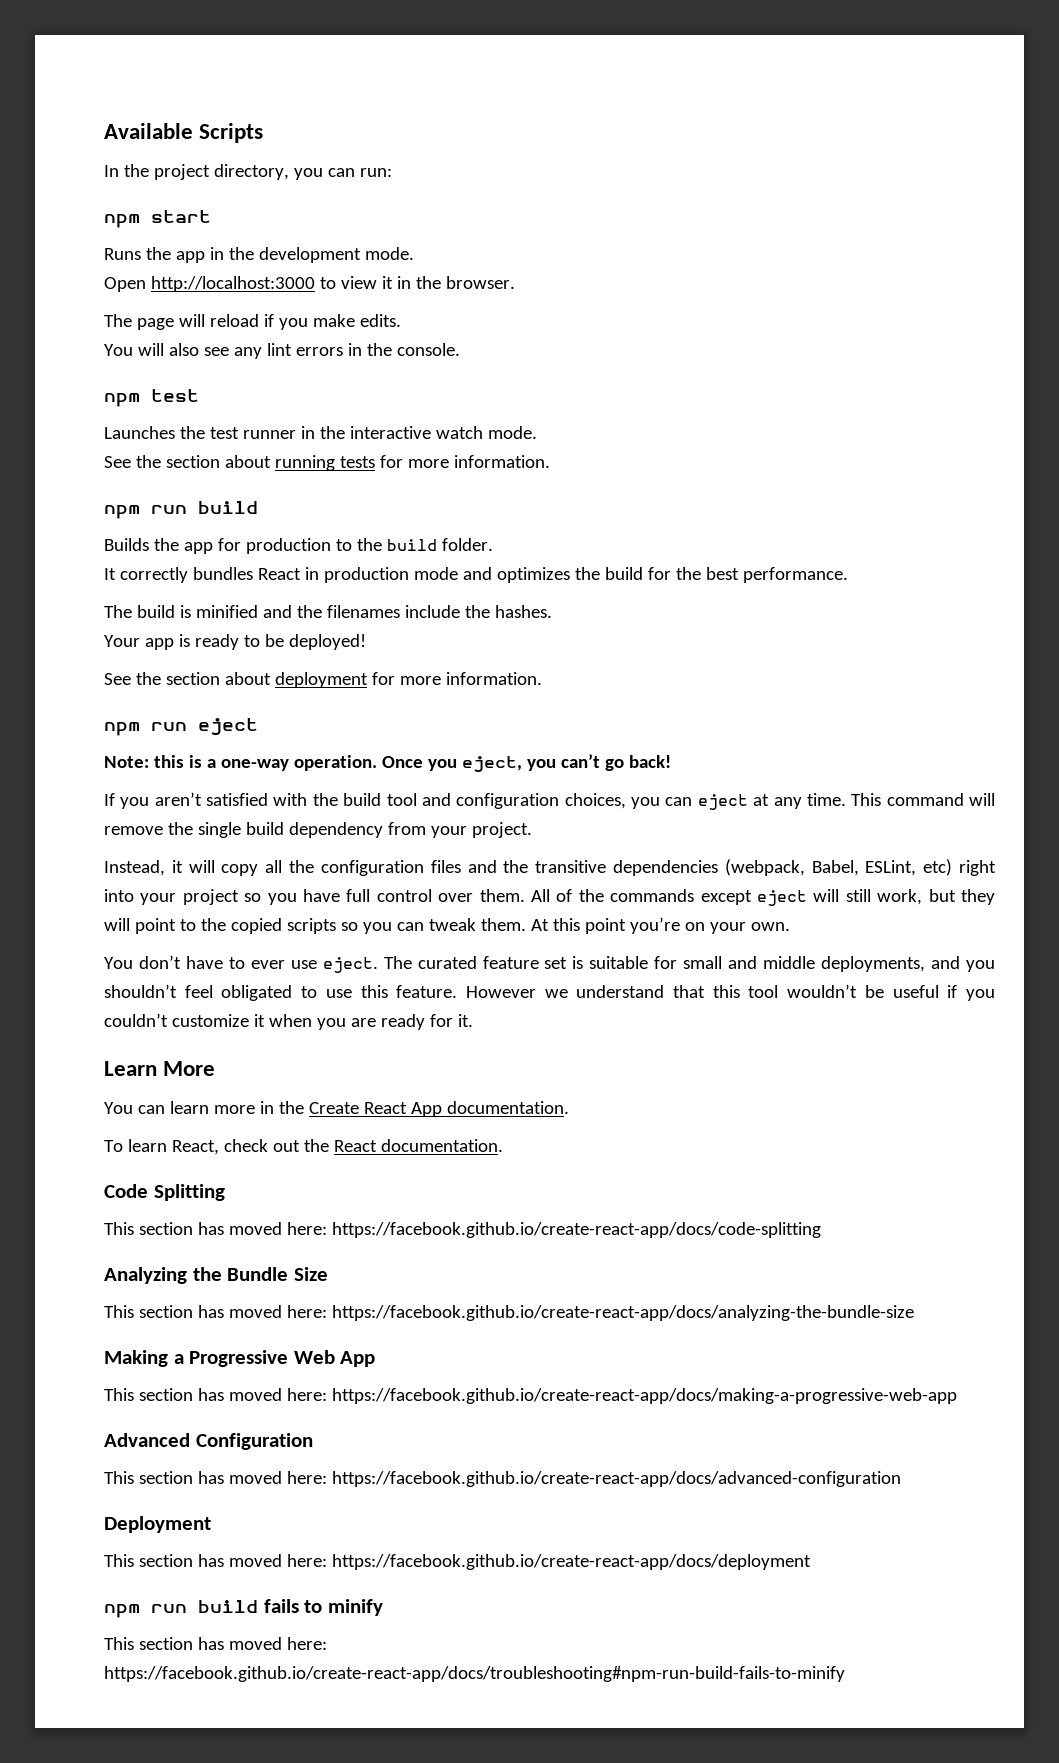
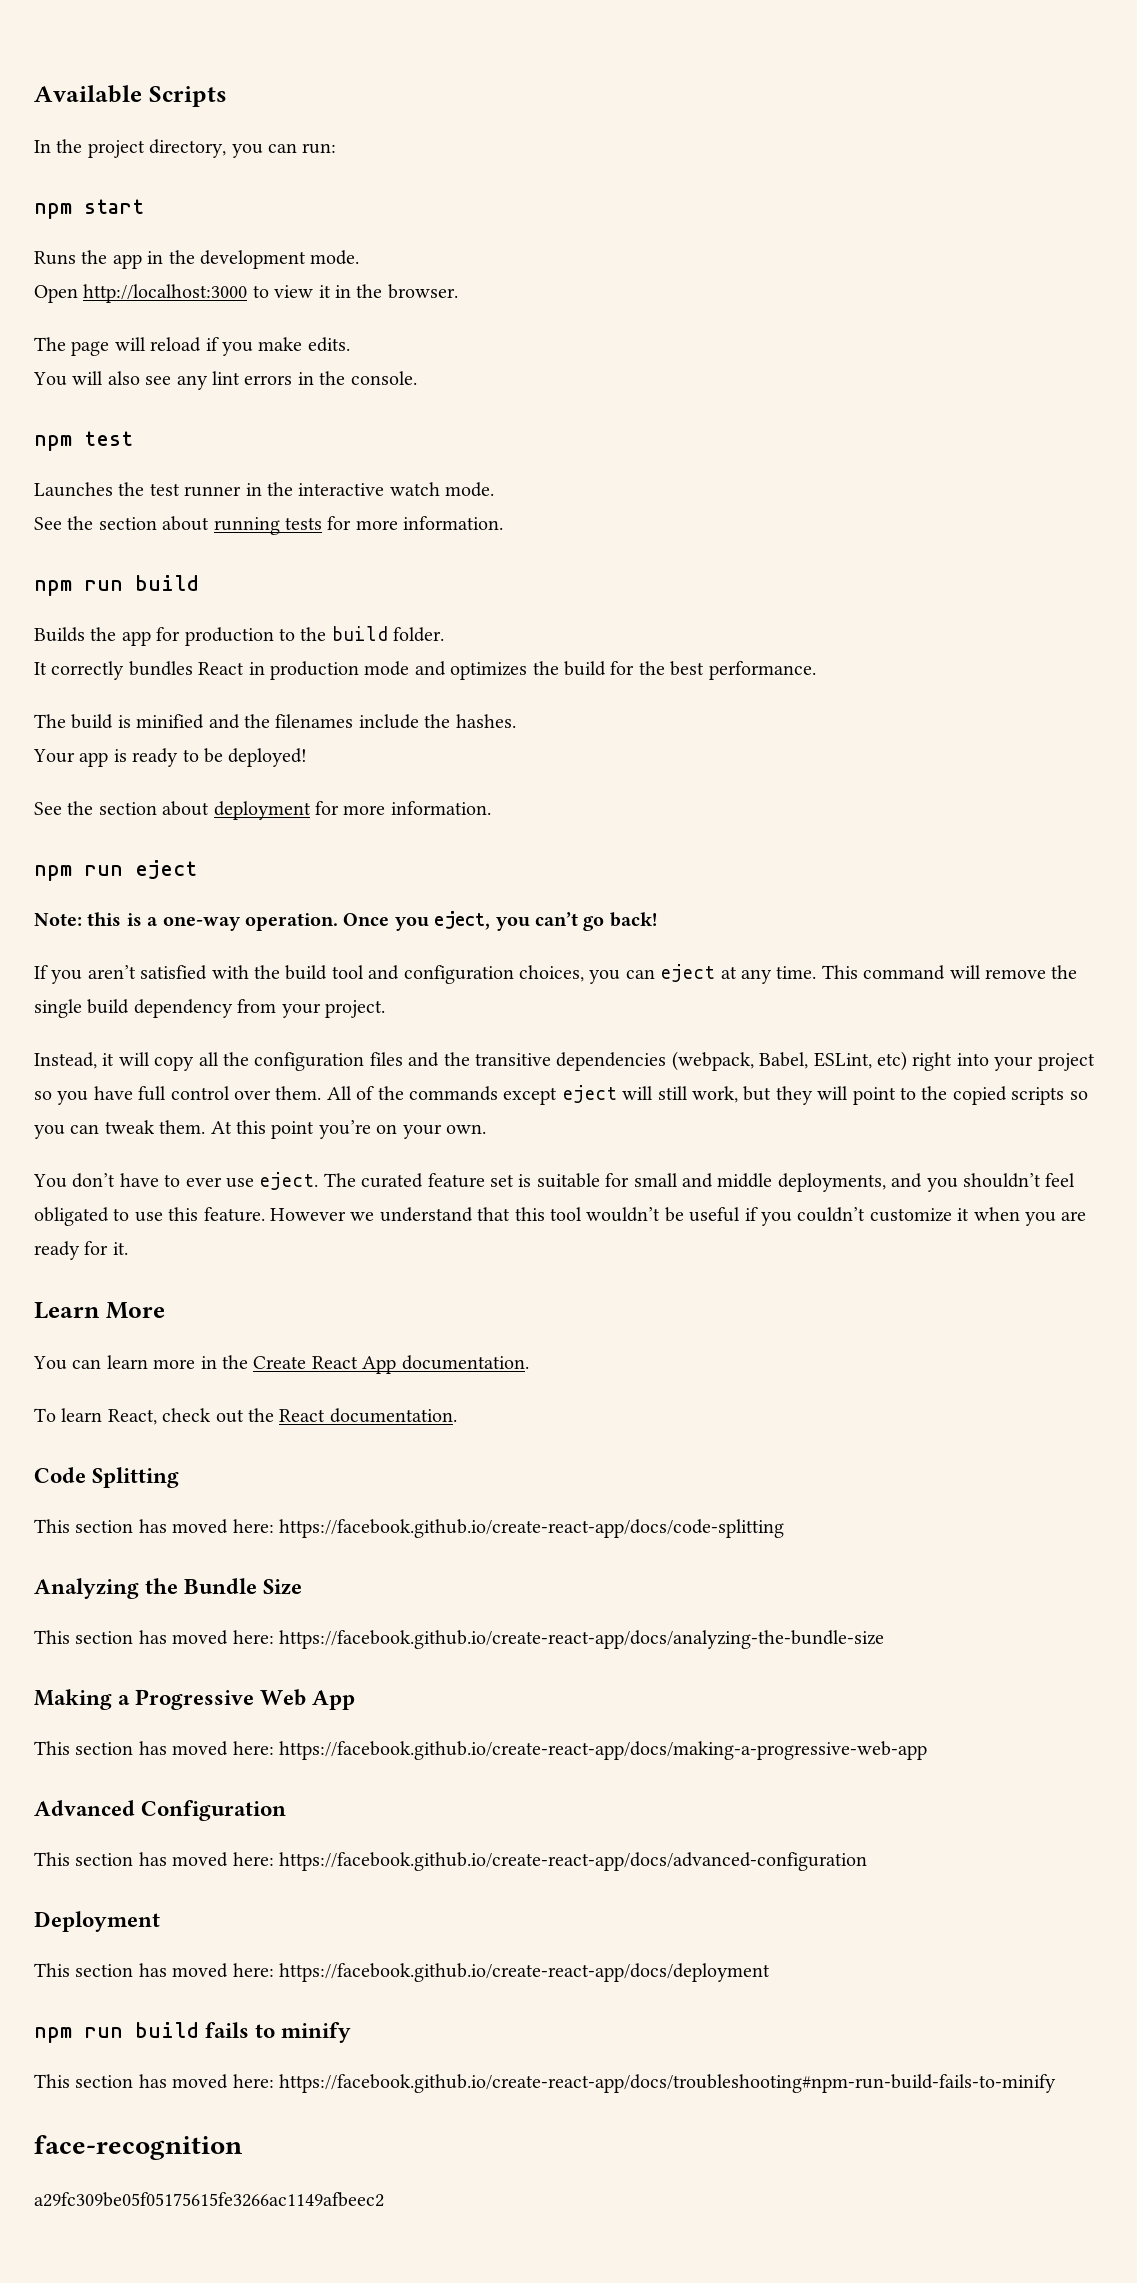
(845, 1674) none -> [34,2135,243,2160] [34,2192,384,2207] // face-recognition // a29fc309be05f05175615fe3266ac1149afbeec2

